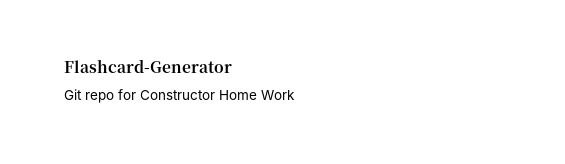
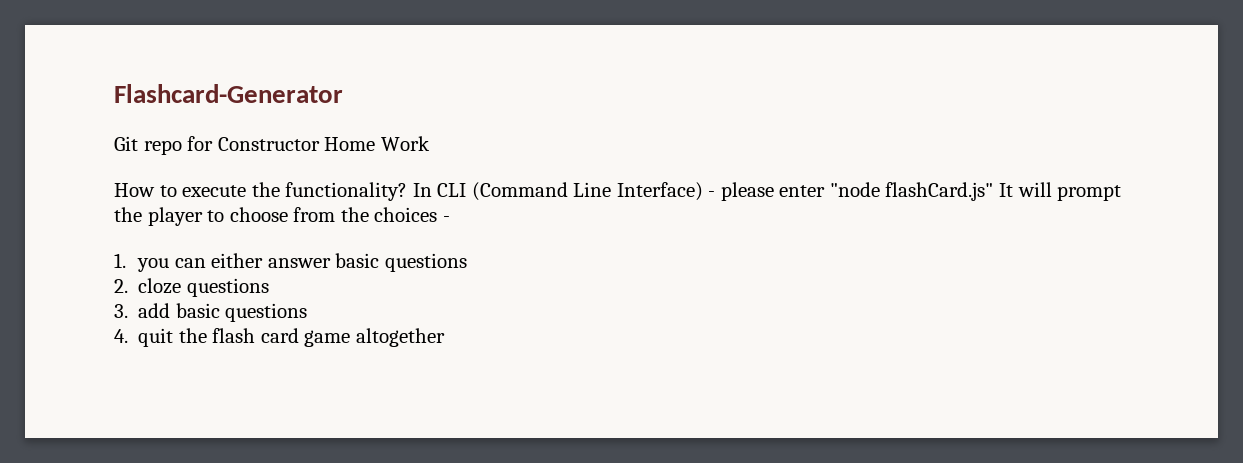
(295, 95) none -> [114,182,1122,201] [114,207,450,226] [114,253,468,272] [114,278,269,297] [114,303,308,322] [114,328,446,347] // How to execute the functionality? In CLI (Command Line Interface) - please enter "node flashCard.js" It will prompt the player to choose from the choices - // 1. you can either answer basic questions // 2. cloze questions // 3. add basic questions // 4. quit the flash card game altogether

